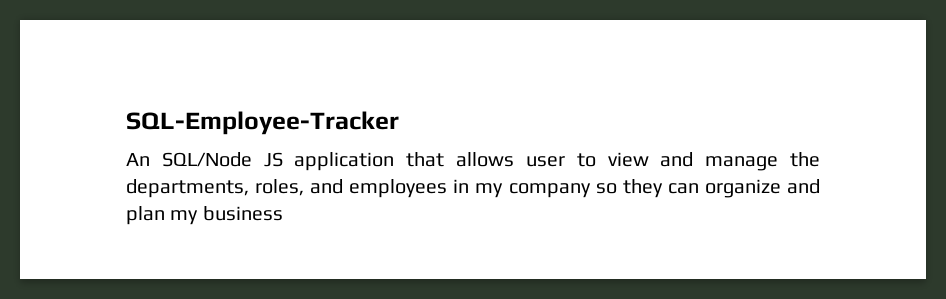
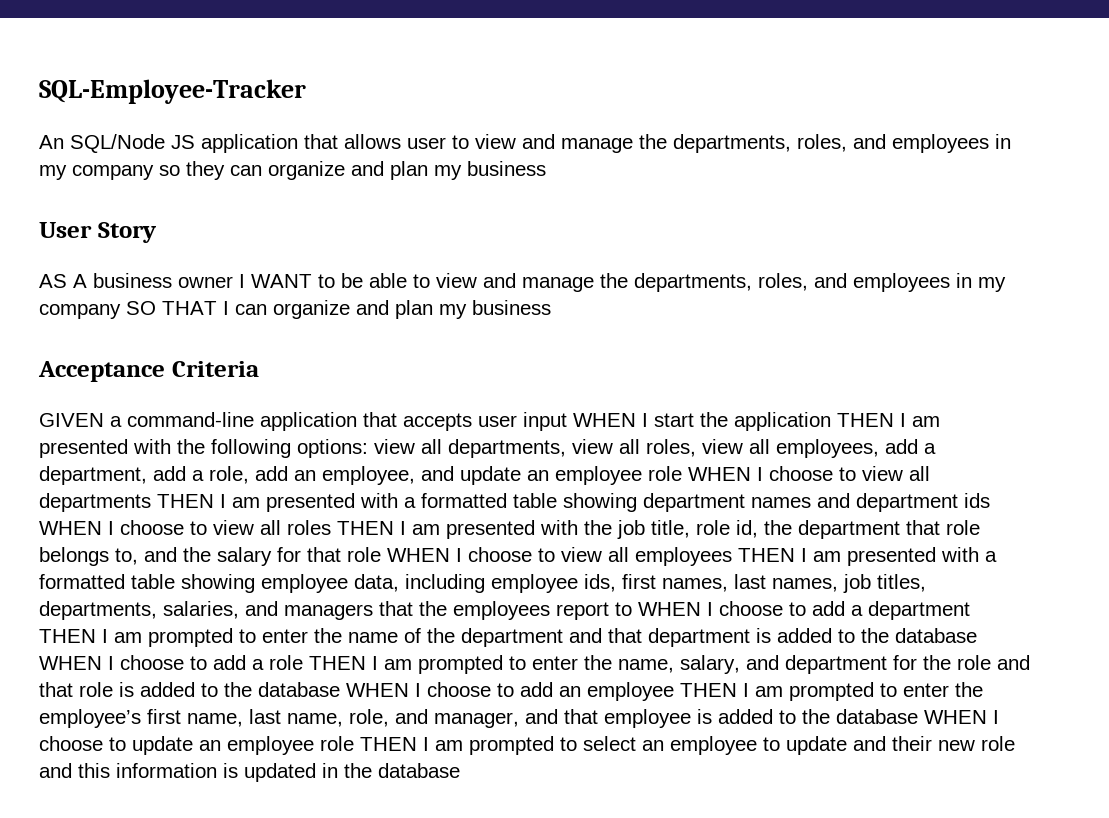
(283, 213) none -> [39,222,157,243] [39,273,1006,292] [39,300,551,319] [38,361,259,382] [39,412,940,431] [39,439,936,458] [39,466,930,485] [39,493,990,512] [39,520,980,539] [39,547,997,566] [39,574,926,593] [39,601,970,620] [39,628,977,647] [39,655,1030,674] [39,682,983,701] [39,709,999,728] [39,736,1015,755] [39,763,460,782] // User Story // AS A business owner I WANT to be able to view and manage the departments, roles, and employees in my company SO THAT I can organize and plan my business // Acceptance Criteria // GIVEN a command-line application that accepts user input WHEN I start the application THEN I am presented with the following options: view all departments, view all roles, view all employees, add a department, add a role, add an employee, and update an employee role WHEN I choose to view all departments THEN I am presented with a formatted table showing department names and department ids WHEN I choose to view all roles THEN I am presented with the job title, role id, the department that role belongs to, and the salary for that role WHEN I choose to view all employees THEN I am presented with a formatted table showing employee data, including employee ids, first names, last names, job titles, departments, salaries, and managers that the employees report to WHEN I choose to add a department THEN I am prompted to enter the name of the department and that department is added to the database WHEN I choose to add a role THEN I am prompted to enter the name, salary, and department for the role and that role is added to the database WHEN I choose to add an employee THEN I am prompted to enter the employee’s first name, last name, role, and manager, and that employee is added to the database WHEN I choose to update an employee role THEN I am prompted to select an employee to update and their new role and this information is updated in the database

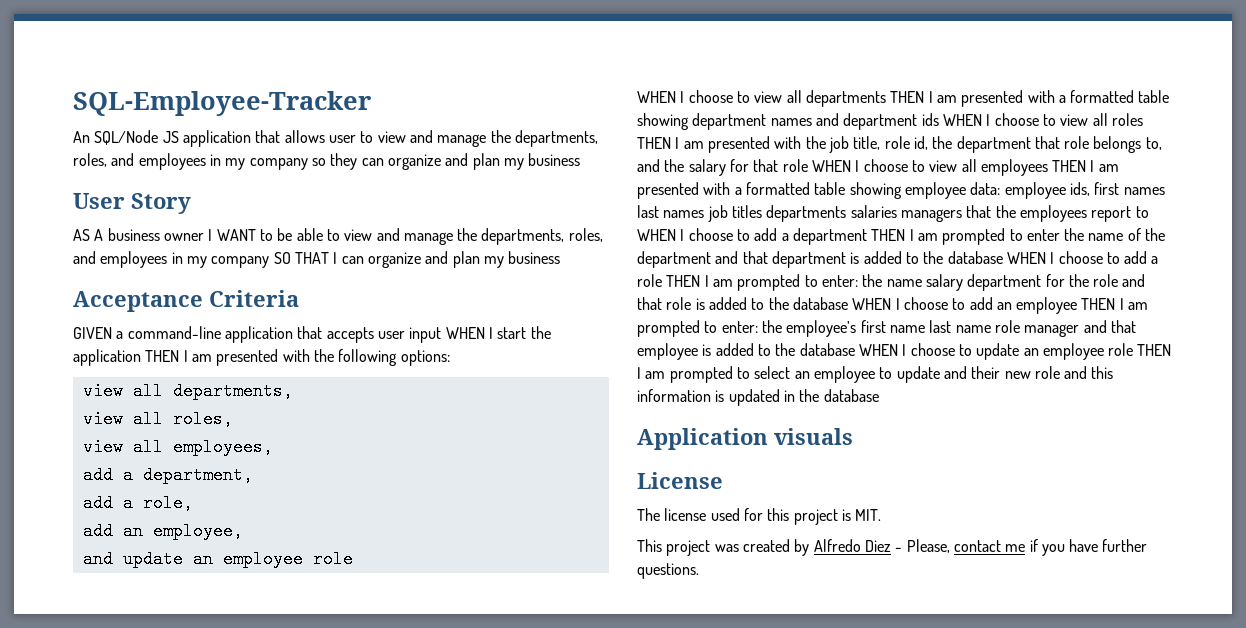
(368, 448) none -> (450, 358) //
(566, 448) none -> (293, 391) //
(696, 448) none -> (233, 419) //
(879, 448) none -> (273, 447) //
(147, 475) none -> (253, 475) //
(249, 475) none -> (193, 503) //
(415, 475) none -> (243, 531) //
(682, 473) none -> (353, 559) //
[354,574,485,593] data, including -> [970,182,1001,195] data:
[662,574,926,593] [39,601,278,620] names, last names, job titles, departments, salaries, and -> [1123,187,1165,195] [637,205,897,222] names last names job titles departments salaries
[532,655,779,674] enter the name, salary, and -> [821,274,963,291] enter: the name salary
[903,683,949,697] enter -> [721,321,758,333] enter:
[187,709,519,728] name, last name, role, and manager, -> [889,320,1080,337] name last name role manager
(460, 770) none -> [637,428,853,450] [637,472,723,489] [637,508,882,525] [637,539,1148,556] [637,563,699,579] // Application visuals // License // The license used for this project is MIT. // This project was created by Alfredo Diez - Please, contact me if you have further questions.

